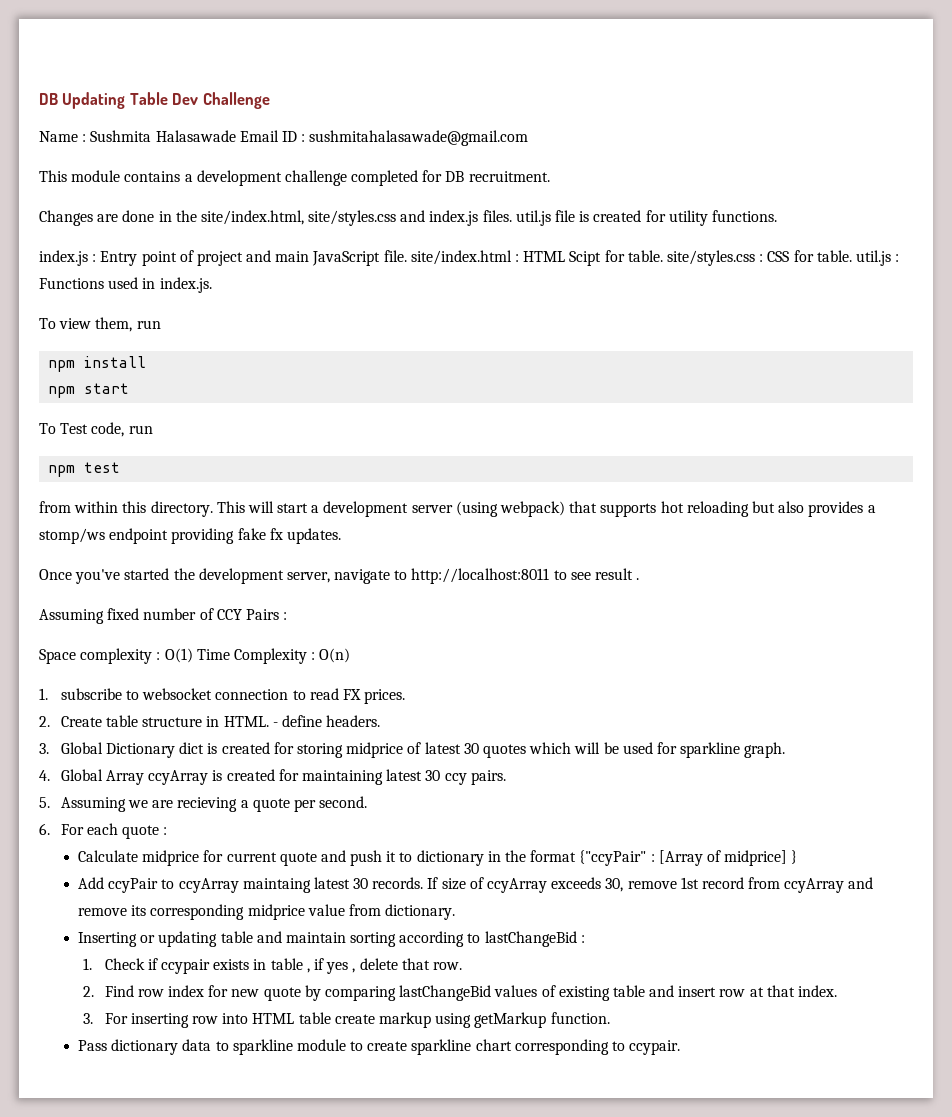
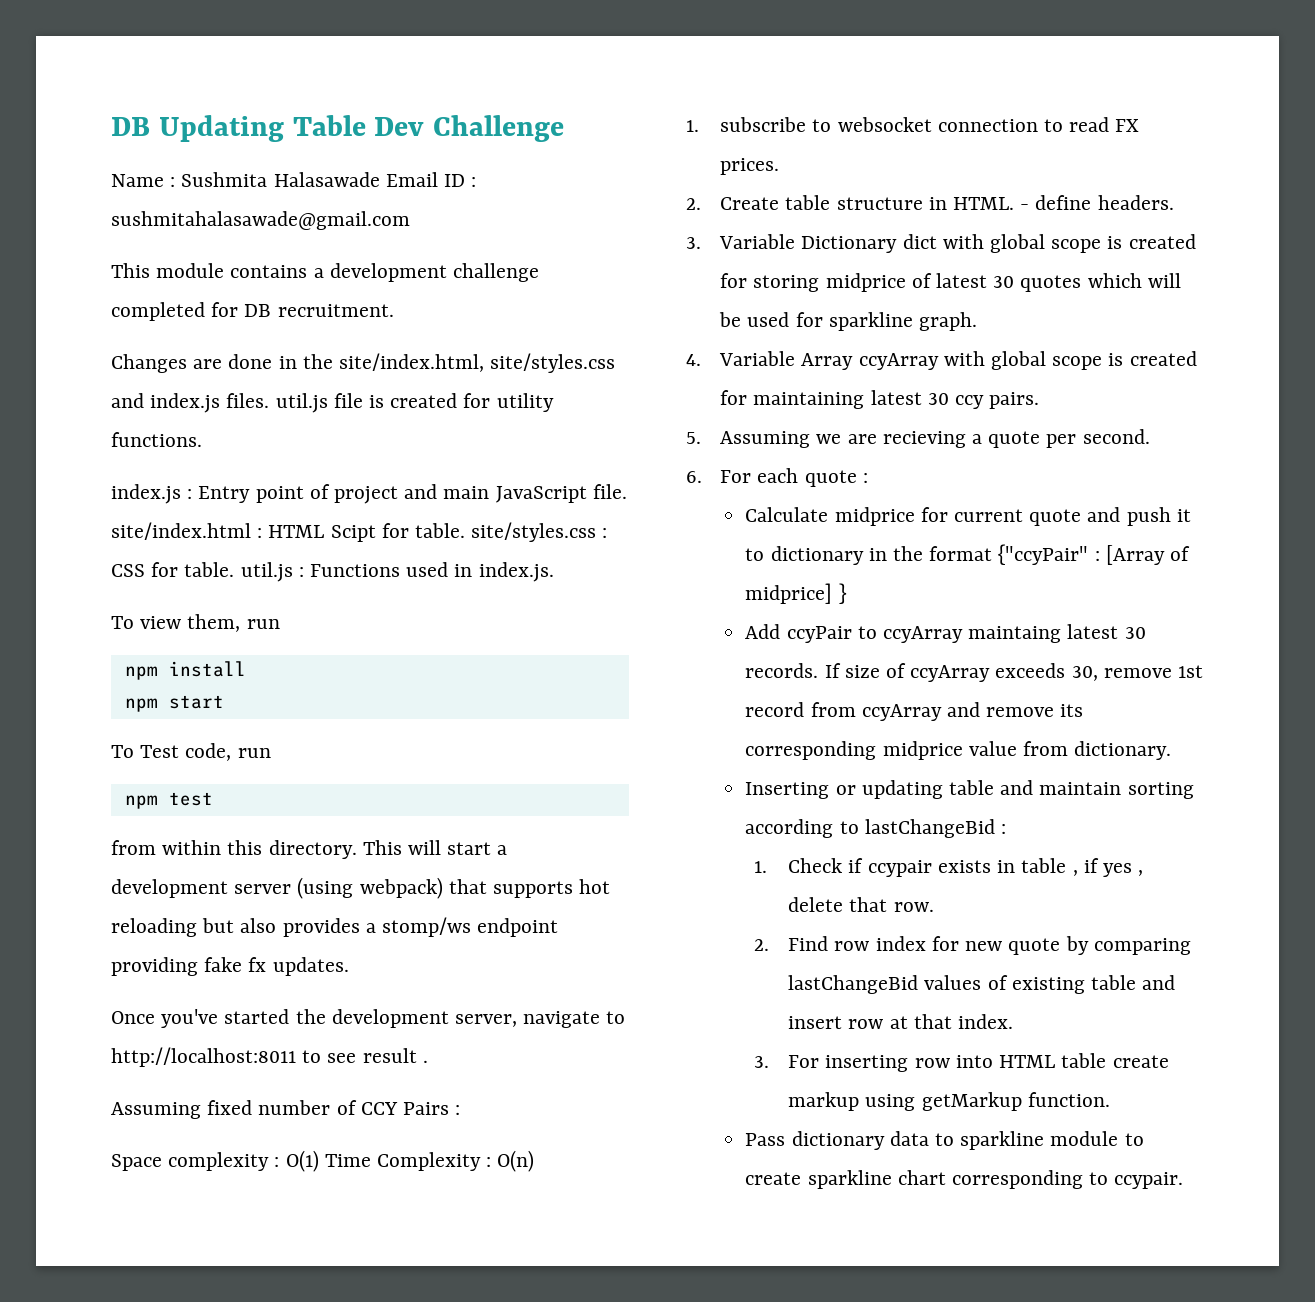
[60,742,103,754] Global -> [719,234,796,249] Variable
(205, 748) none -> [942,234,1102,253] with global scope
[60,769,103,781] Global -> [719,351,796,366] Variable
(209, 777) none -> [943,351,1103,370] with global scope

